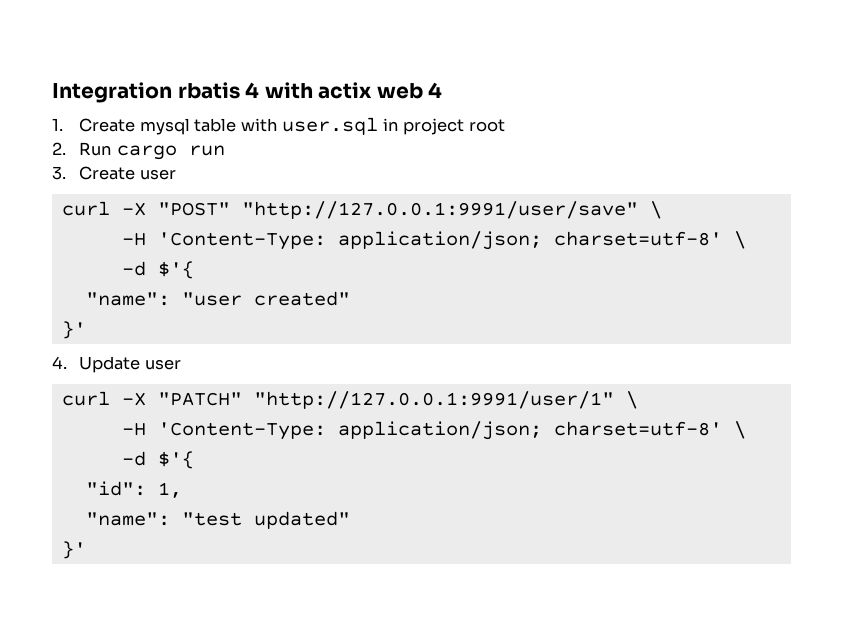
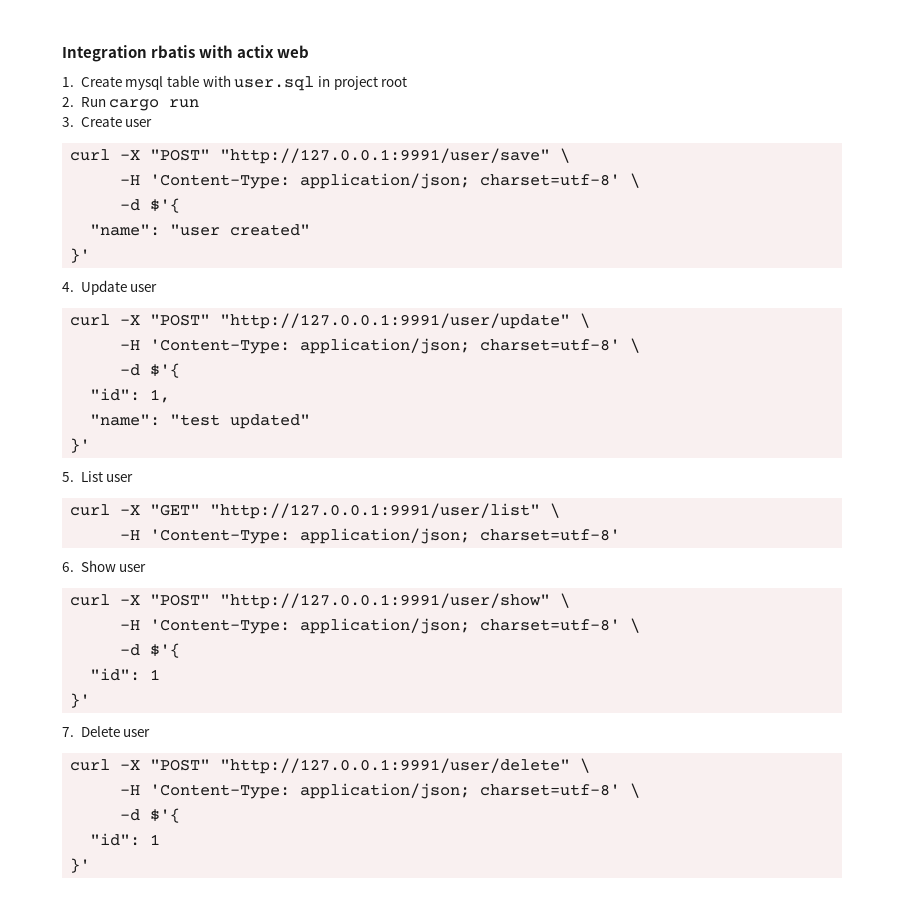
[245,82,260,98] 4 -> (196, 51) none
[428,82,443,98] 4 -> (310, 51) none
[157,391,614,409] "PATCH" "http://127.0.0.1:9991/user/1" -> [150,313,571,329] "POST" "http://127.0.0.1:9991/user/update"
(86, 550) none -> [62,471,134,482] [70,503,561,519] [120,528,621,544] [62,560,147,572] [70,593,571,609] [120,618,641,634] [120,643,181,658] [90,668,161,681] [70,693,91,708] [62,726,151,737] [70,758,591,774] [120,783,641,799] [120,808,181,823] [90,833,161,846] [70,858,91,873] // 5. List user // curl -X "GET" "http://127.0.0.1:9991/user/list" \ // -H 'Content-Type: application/json; charset=utf-8' // 6. Show user // curl -X "POST" "http://127.0.0.1:9991/user/show" \ // -H 'Content-Type: application/json; charset=utf-8' \ // -d $'{ // "id": 1 // }' // 7. Delete user // curl -X "POST" "http://127.0.0.1:9991/user/delete" \ // -H 'Content-Type: application/json; charset=utf-8' \ // -d $'{ // "id": 1 // }'

